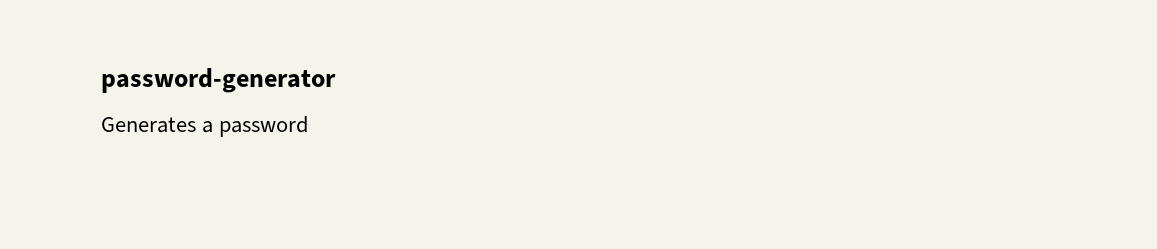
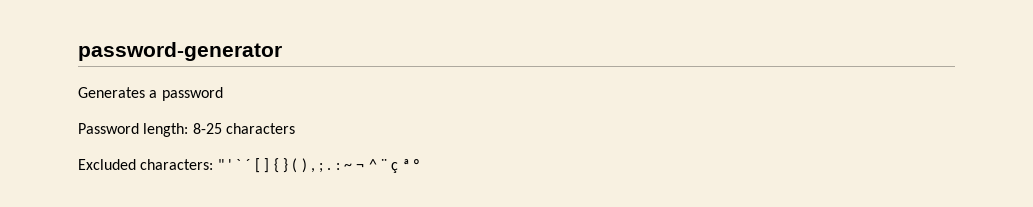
(309, 126) none -> [78,123,295,137] [78,158,421,173] // Password length: 8-25 characters // Excluded characters: " ' ` ´ [ ] { } ( ) , ; . : ~ ¬ ^ ¨ ç ª º

